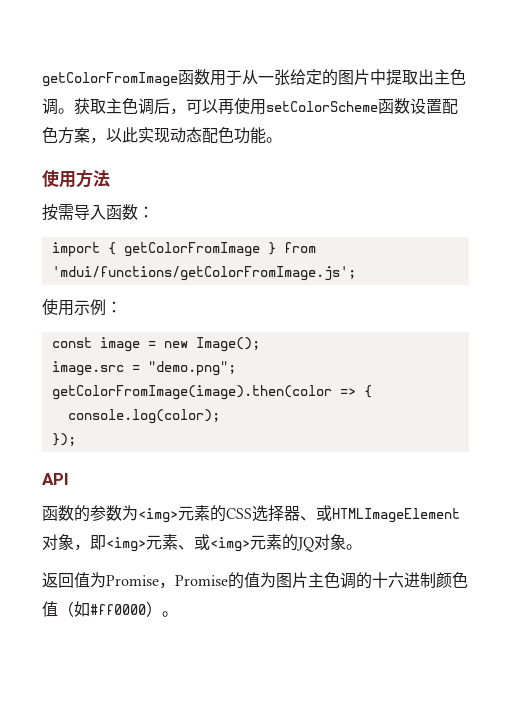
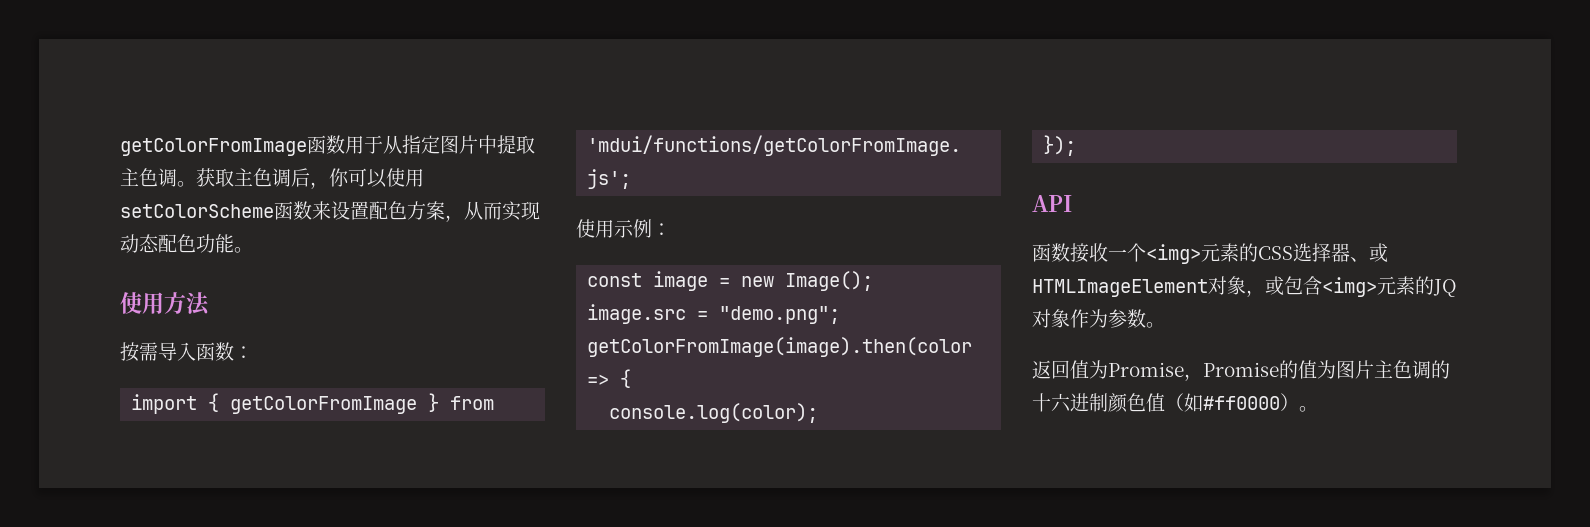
[258,69,338,86] 一张给定的 -> [402,135,440,154] 指定
[418,69,434,85] 出 -> (535, 144) none
[186,99,234,115] 可以再 -> [329,168,387,188] 你可以
(410, 106) none -> [312,201,331,220] 来
[106,127,138,143] 以此 -> [464,201,502,220] 从而
[74,505,138,522] 的参数为 -> [1070,243,1146,263] 接收一个
[90,534,210,552] 即<img>元素、或 -> [1265,276,1322,296] 或包含
(346, 542) none -> [1070,309,1146,328] 作为参数

